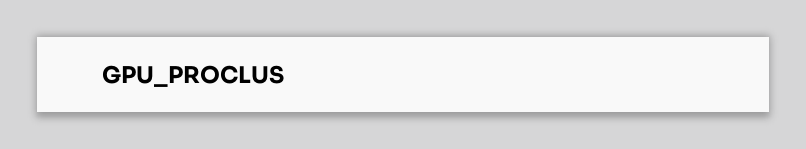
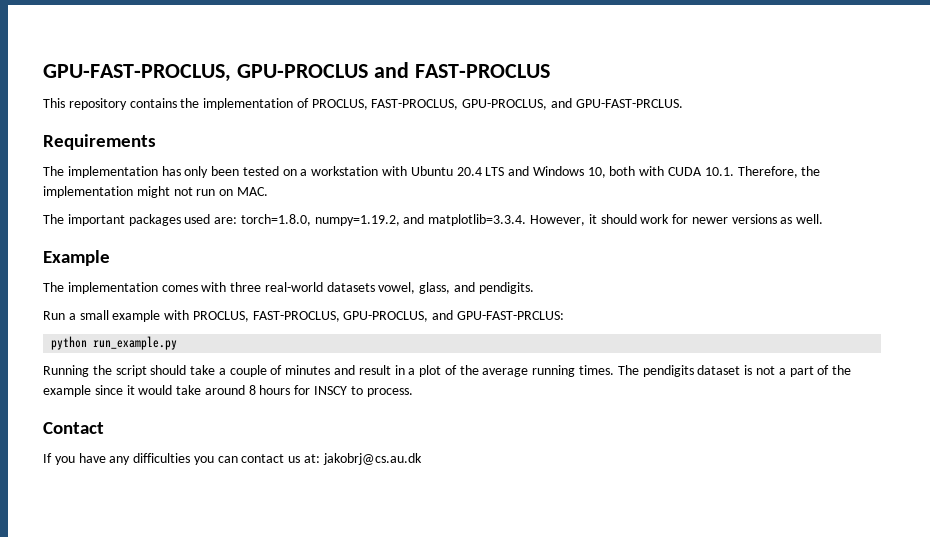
[102,65,284,87] GPU_PROCLUS -> [43,62,550,82] [43,98,683,110] [43,134,156,150] [43,166,821,178] [43,186,268,198] [43,214,824,226] [43,250,110,266] [43,282,534,294] [43,310,565,322] [51,336,178,350] [43,365,852,377] [43,385,413,397] [43,422,104,434] [43,453,422,465] GPU-FAST-PROCLUS, GPU-PROCLUS and FAST-PROCLUS // This repository contains the implementation of PROCLUS, FAST-PROCLUS, GPU-PROCLUS, and GPU-FAST-PRCLUS. // Requirements // The implementation has only been tested on a workstation with Ubuntu 20.4 LTS and Windows 10, both with CUDA 10.1. Therefore, the implementation might not run on MAC. // The important packages used are: torch=1.8.0, numpy=1.19.2, and matplotlib=3.3.4. However, it should work for newer versions as well. // Example // The implementation comes with three real-world datasets vowel, glass, and pendigits. // Run a small example with PROCLUS, FAST-PROCLUS, GPU-PROCLUS, and GPU-FAST-PRCLUS: // python run_example.py // Running the script should take a couple of minutes and result in a plot of the average running times. The pendigits dataset is not a part of the example since it would take around 8 hours for INSCY to process. // Contact // If you have any difficulties you can contact us at: jakobrj@cs.au.dk

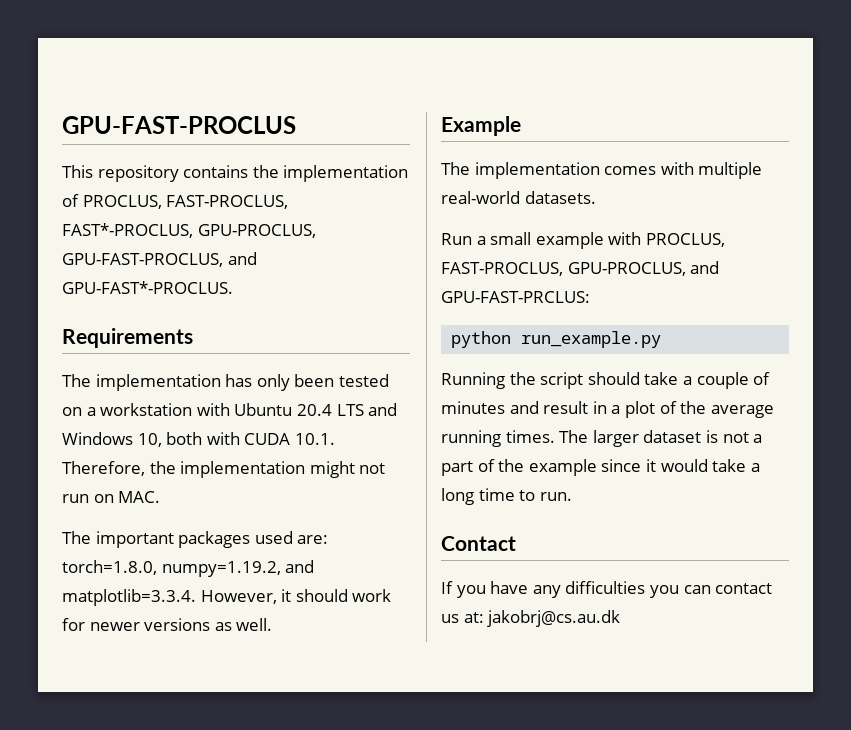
[43,62,550,82] GPU-FAST-PROCLUS, GPU-PROCLUS and FAST-PROCLUS -> [62,116,296,134] GPU-FAST-PROCLUS
[462,98,683,110] GPU-PROCLUS, and GPU-FAST-PRCLUS. -> [62,223,316,238] [62,252,257,267] [62,281,233,294] FAST*-PROCLUS, GPU-PROCLUS, GPU-FAST-PROCLUS, and GPU-FAST*-PROCLUS.
[230,282,534,294] three real-world datasets vowel, glass, and pendigits. -> [698,162,763,179] [441,191,596,204] multiple real-world datasets.
[642,365,694,377] pendigits -> [592,430,639,447] larger
[204,385,413,397] around 8 hours for INSCY to process. -> [750,463,760,472] [441,488,572,505] a long time to run.

